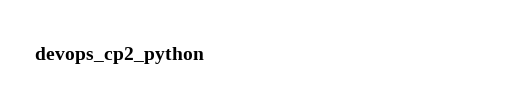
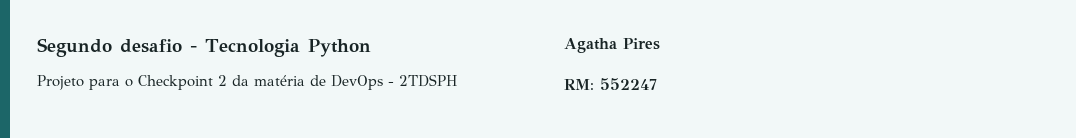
[35,47,204,64] devops_cp2_python -> [37,38,371,57] [37,74,457,90] [564,38,660,53] [564,78,657,90] Segundo desafio - Tecnologia Python // Projeto para o Checkpoint 2 da matéria de DevOps - 2TDSPH // Agatha Pires // RM: 552247

